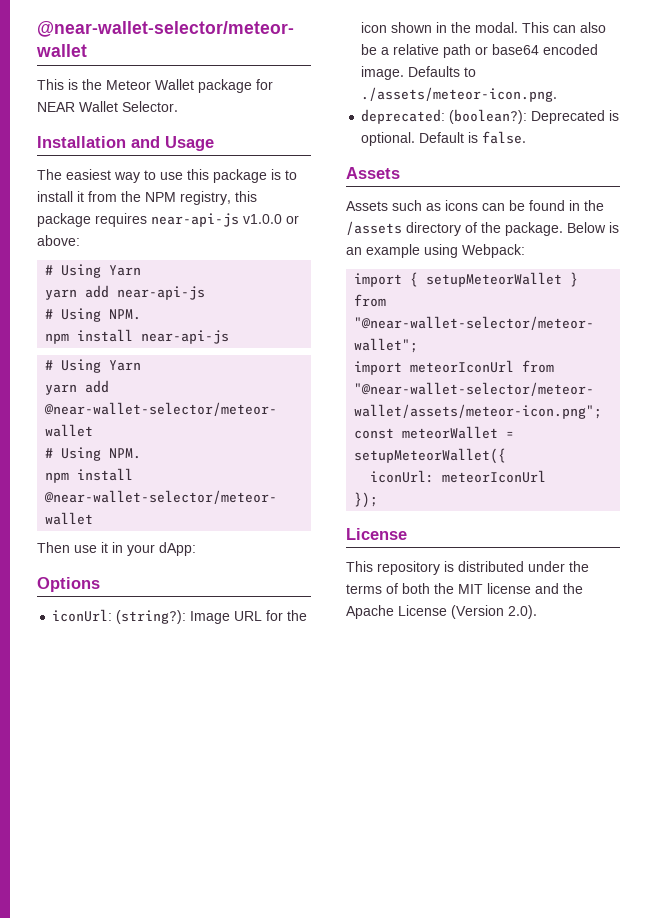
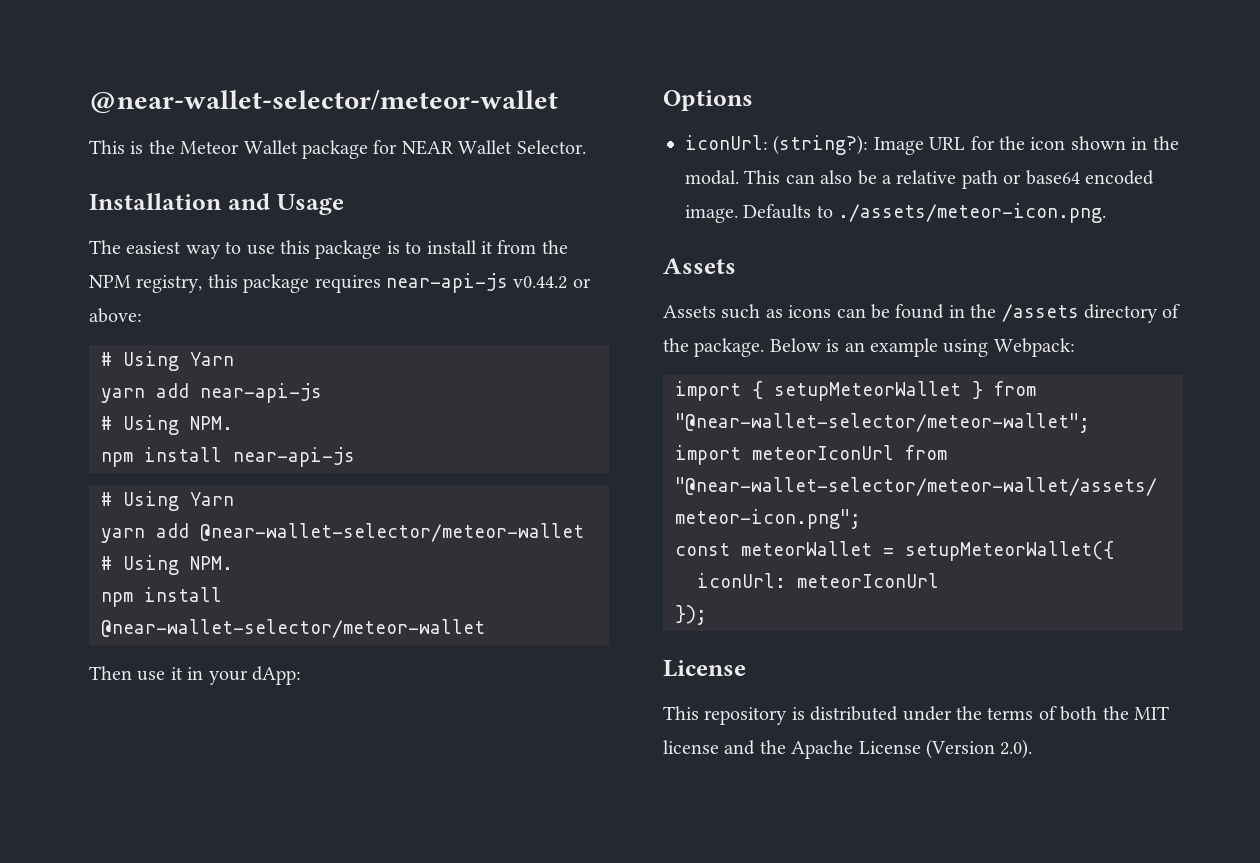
[243,214,282,224] v1.0.0 -> [513,276,568,289] v0.44.2
[361,109,620,124] [361,131,527,146] // deprecated: (boolean?): Deprecated is optional. Default is false. -> (1107, 213) none

